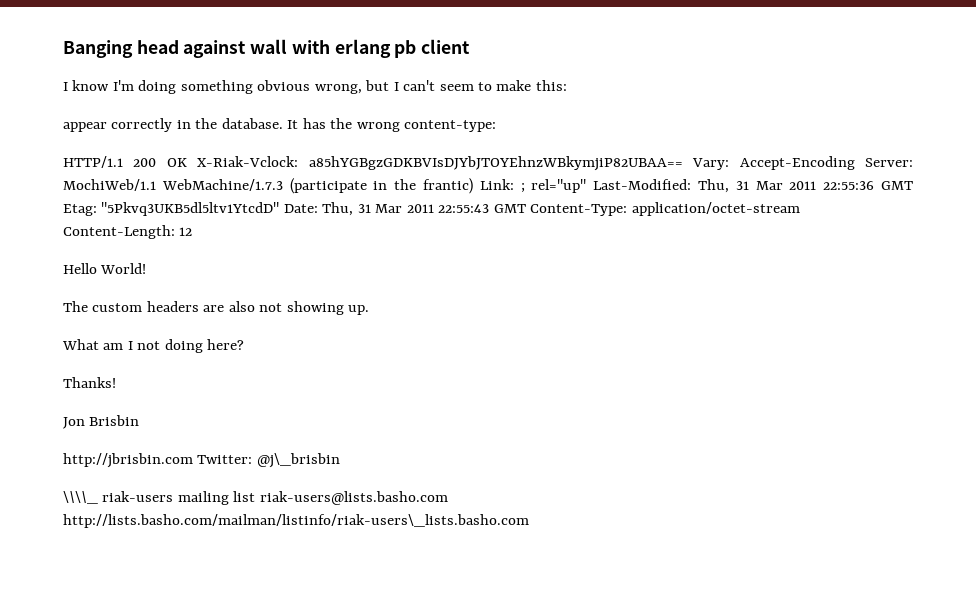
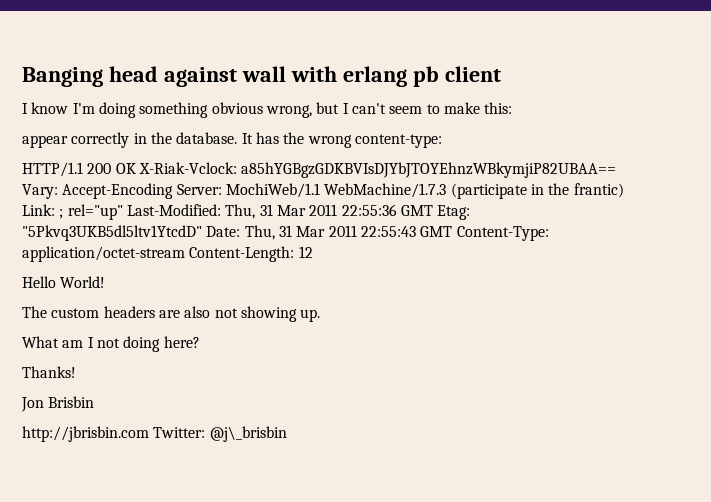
[63,491,448,505] [63,514,529,528] // \\\\_ riak-users mailing list riak-users@lists.basho.com http://lists.basho.com/mailman/listinfo/riak-users\_lists.basho.com -> (287, 434) none

